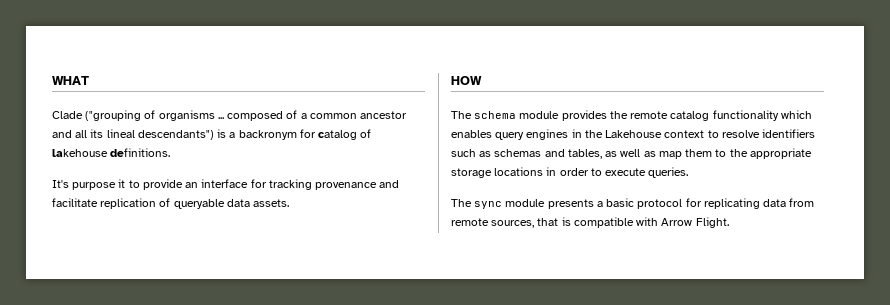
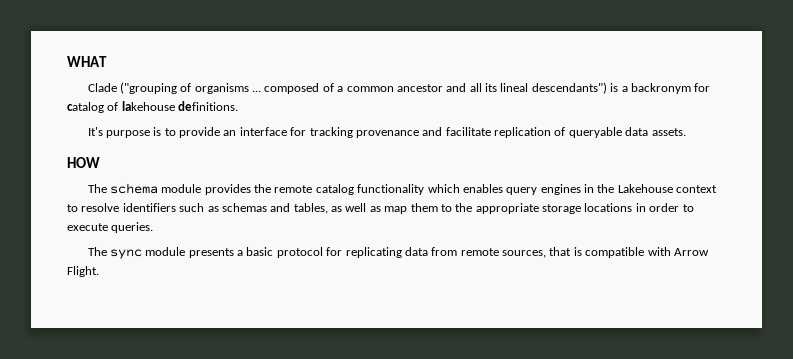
[118,179,126,188] it -> [153,127,162,136] is

